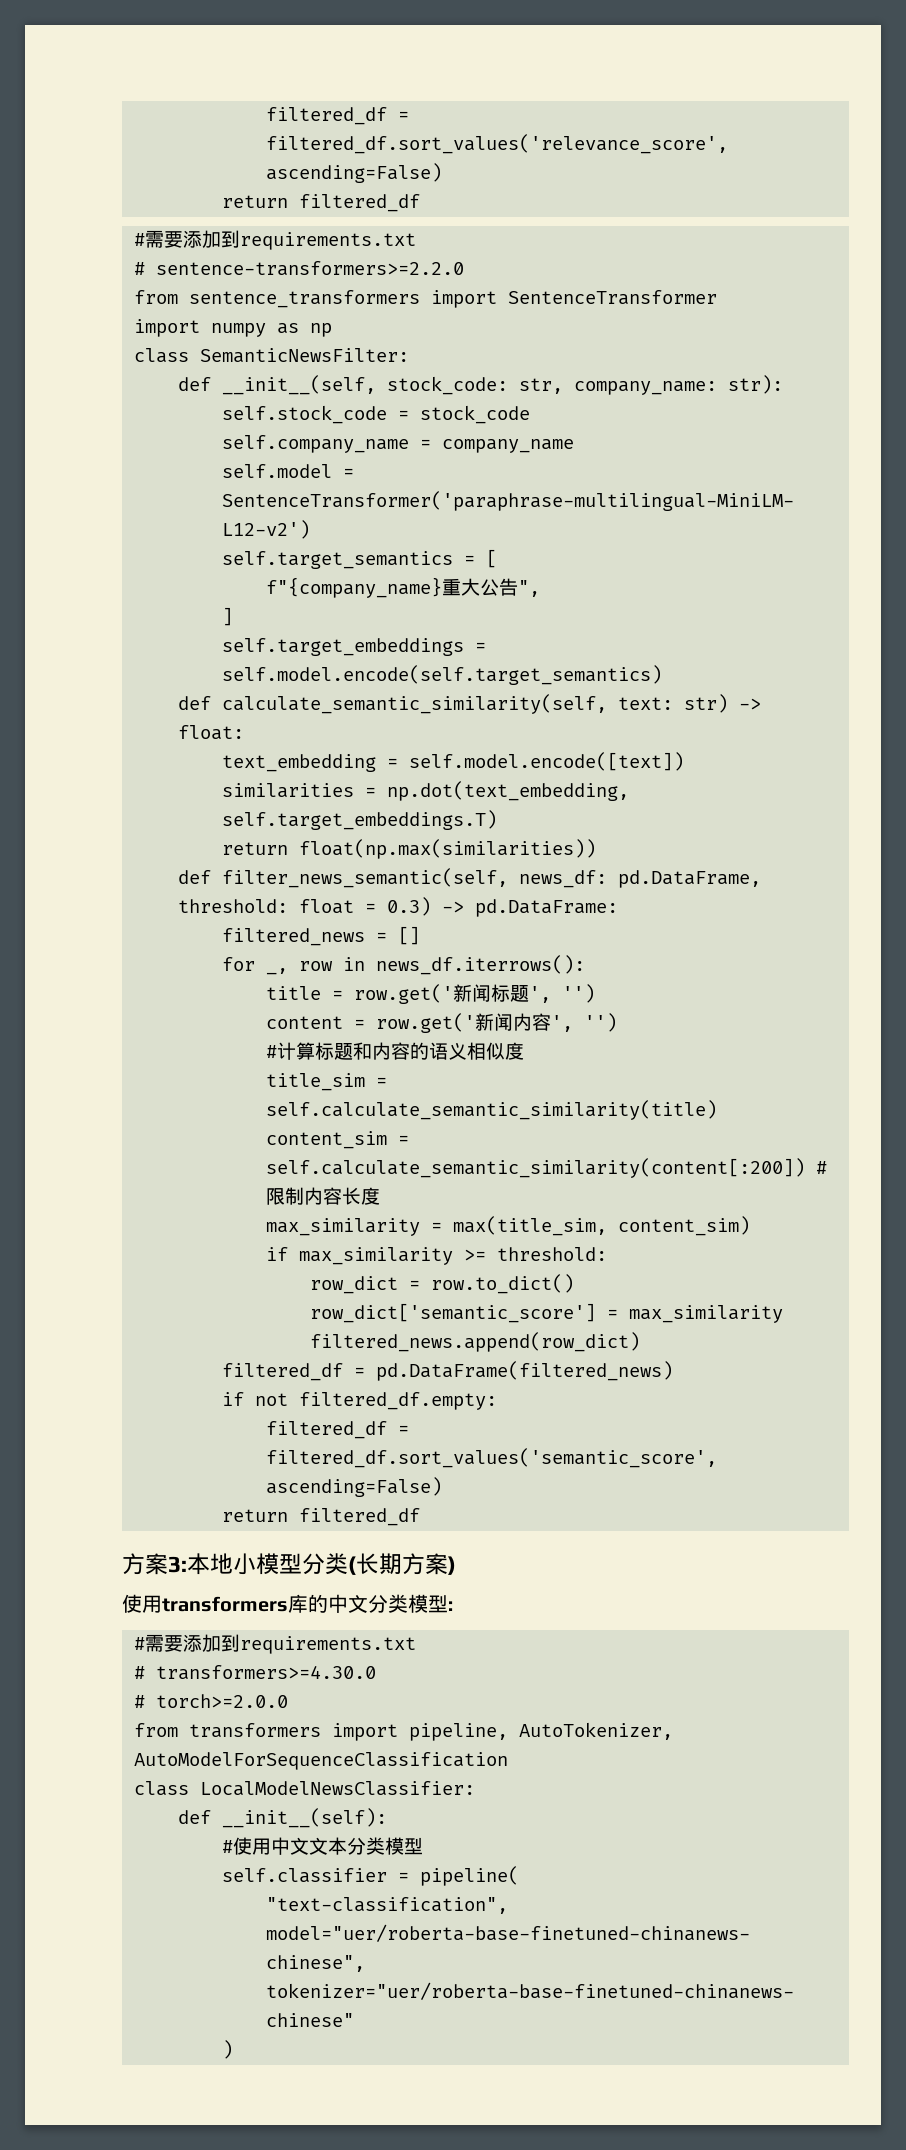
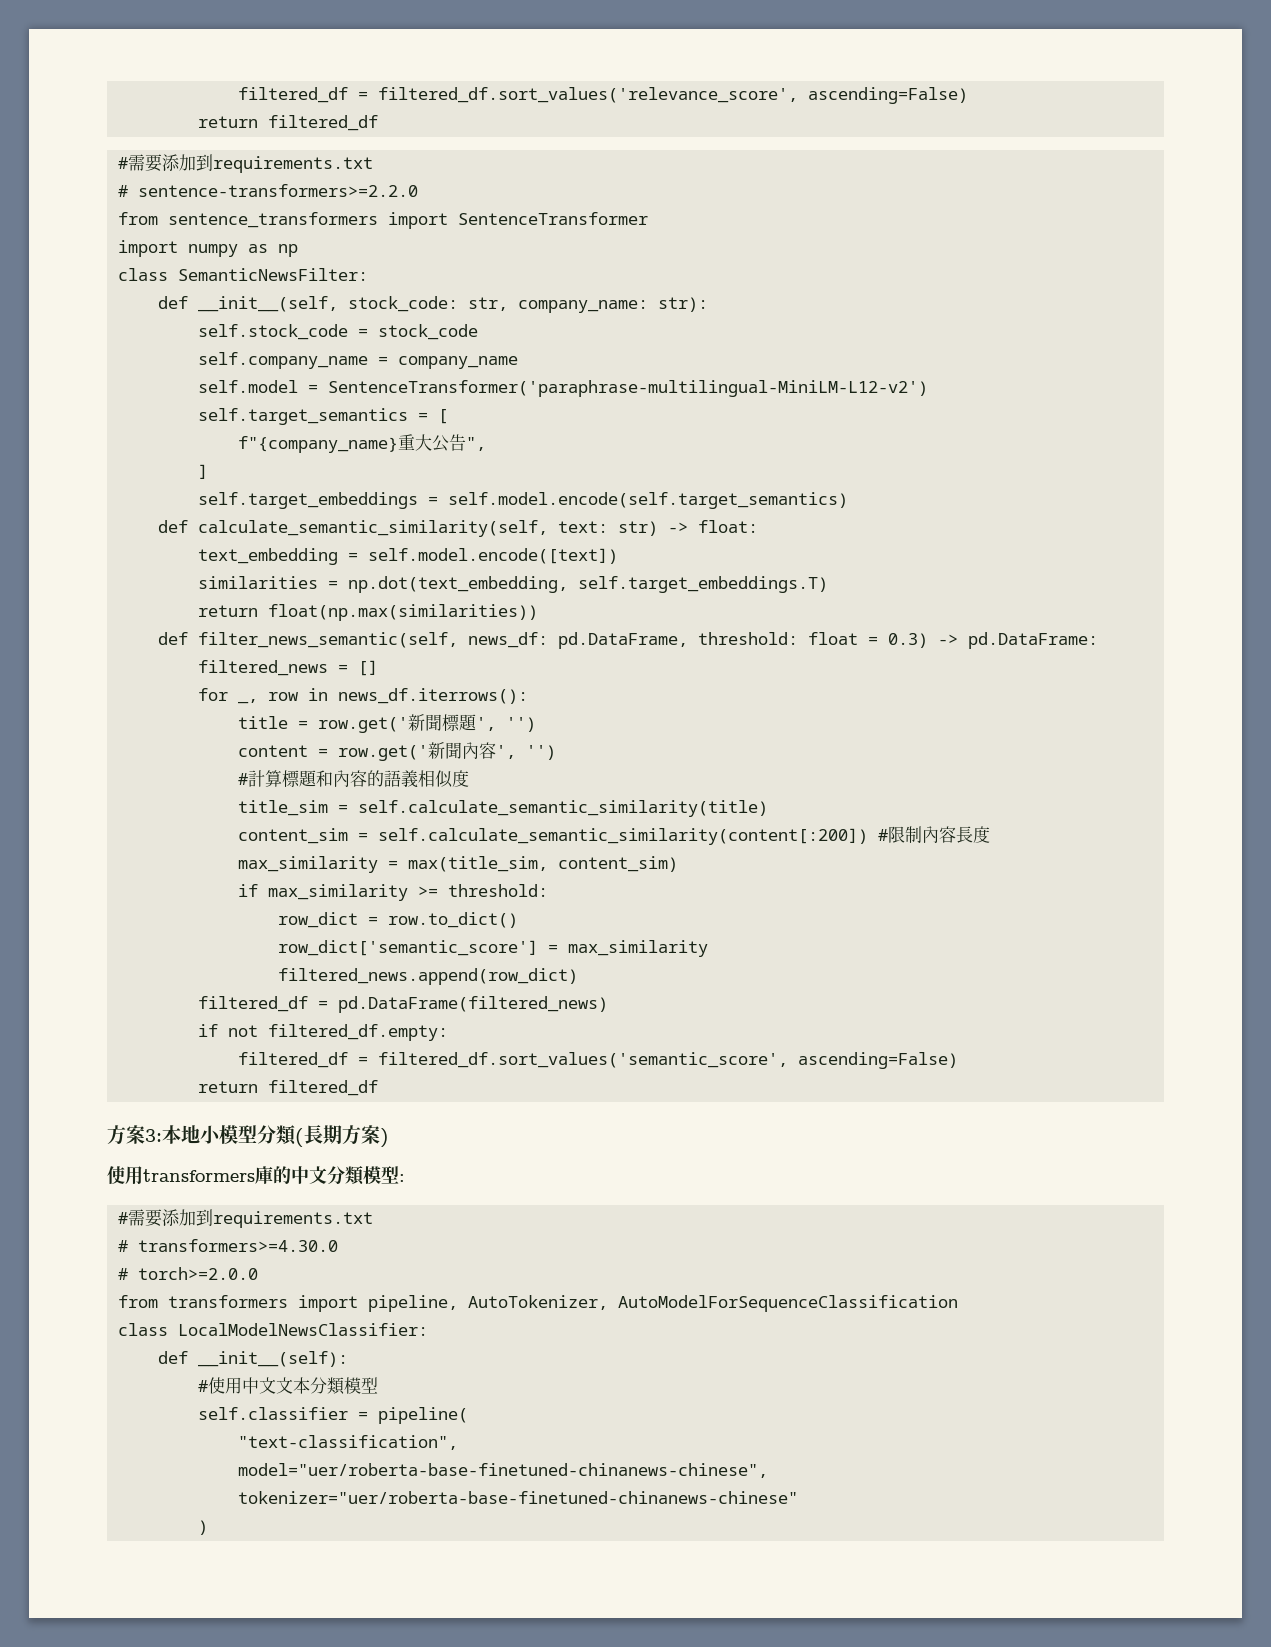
[472,984,529,1002] 闻标题 -> [424,714,477,731] 聞標題
[494,1013,532,1031] 闻内 -> [444,742,479,759] 聞內
[277,1042,467,1060] 计算标题和内容的语义 -> [247,770,418,788] 計算標題和內容的語義
[304,1187,361,1205] 内容长 -> [921,826,973,843] 內容長
[325,1553,379,1575] 类(长 -> [276,1125,323,1147] 類(長
[288,1594,308,1613] 库 -> [255,1166,273,1184] 庫
[388,1594,408,1613] 类 -> [345,1166,364,1185] 類
[366,1837,385,1855] 类 -> [326,1377,345,1395] 類

